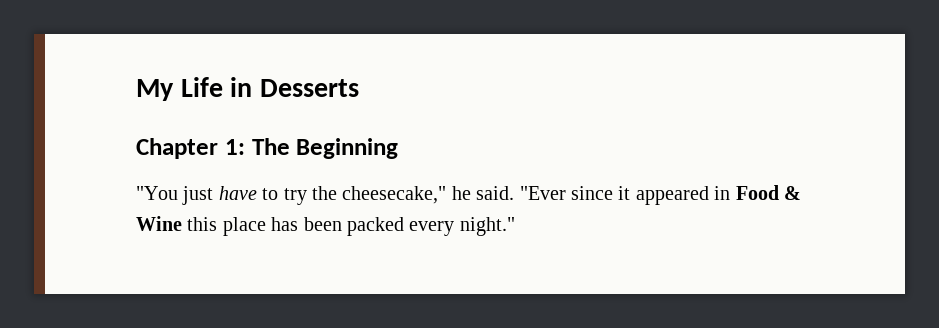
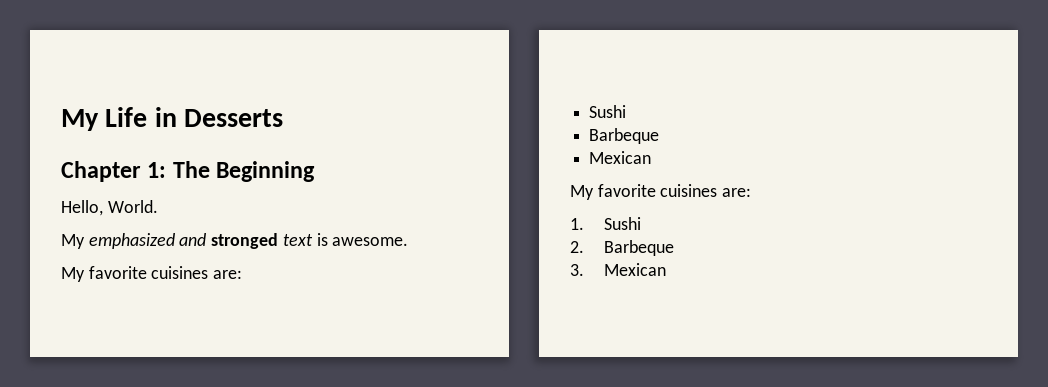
[136,185,801,205] [136,216,515,236] "You just have to try the cheesecake," he said. "Ever since it appeared in Food & Wine this place has been packed every night." -> [61,200,158,216] [61,233,409,249] [61,266,243,282] [589,105,627,118] [589,128,660,144] [589,151,652,164] [570,184,752,200] [570,217,642,230] [570,240,675,256] [570,263,667,276] Hello, World. // My emphasized and stronged text is awesome. // My favorite cuisines are: // Sushi // Barbeque // Mexican // My favorite cuisines are: // 1. Sushi // 2. Barbeque // 3. Mexican

